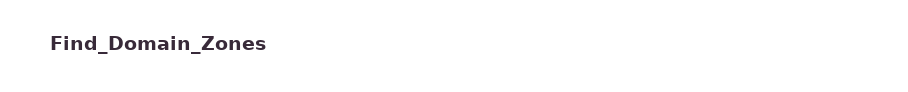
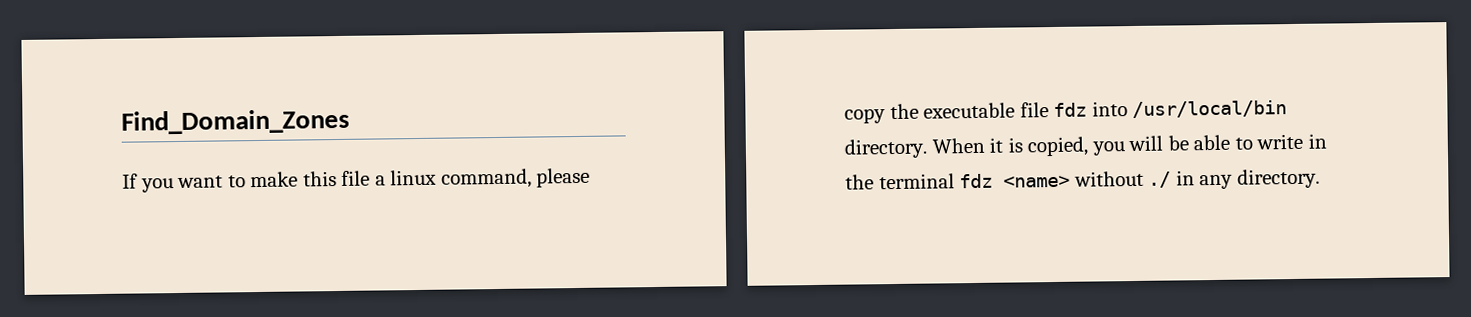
(266, 45) none -> [122,167,591,193] [844,100,1288,124] [844,133,1327,159] [845,168,1320,190] // If you want to make this file a linux command, please copy the executable file fdz into /usr/local/bin directory. When it is copied, you will be able to write in the terminal fdz <name> without ./ in any directory.

